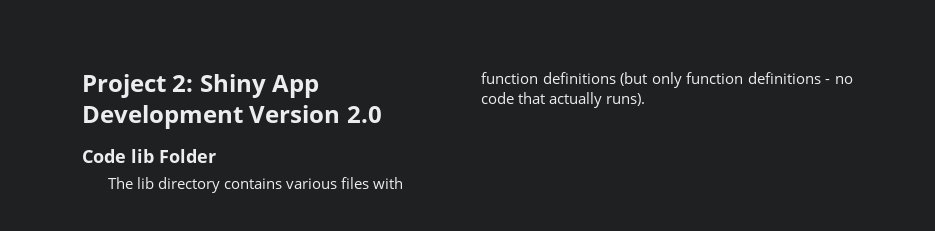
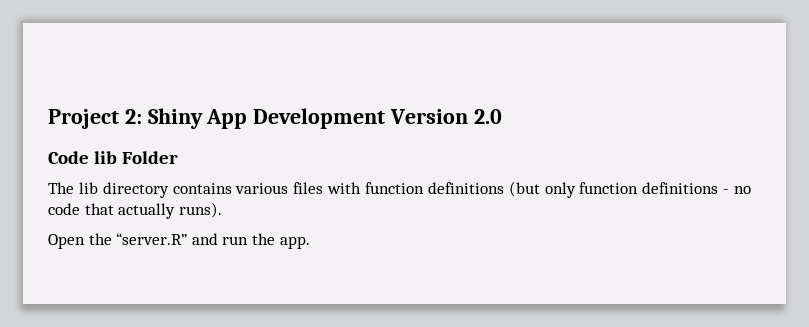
(646, 99) none -> [48,233,310,249] // Open the “server.R” and run the app.

